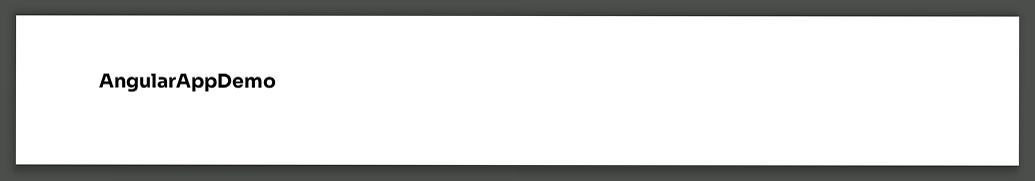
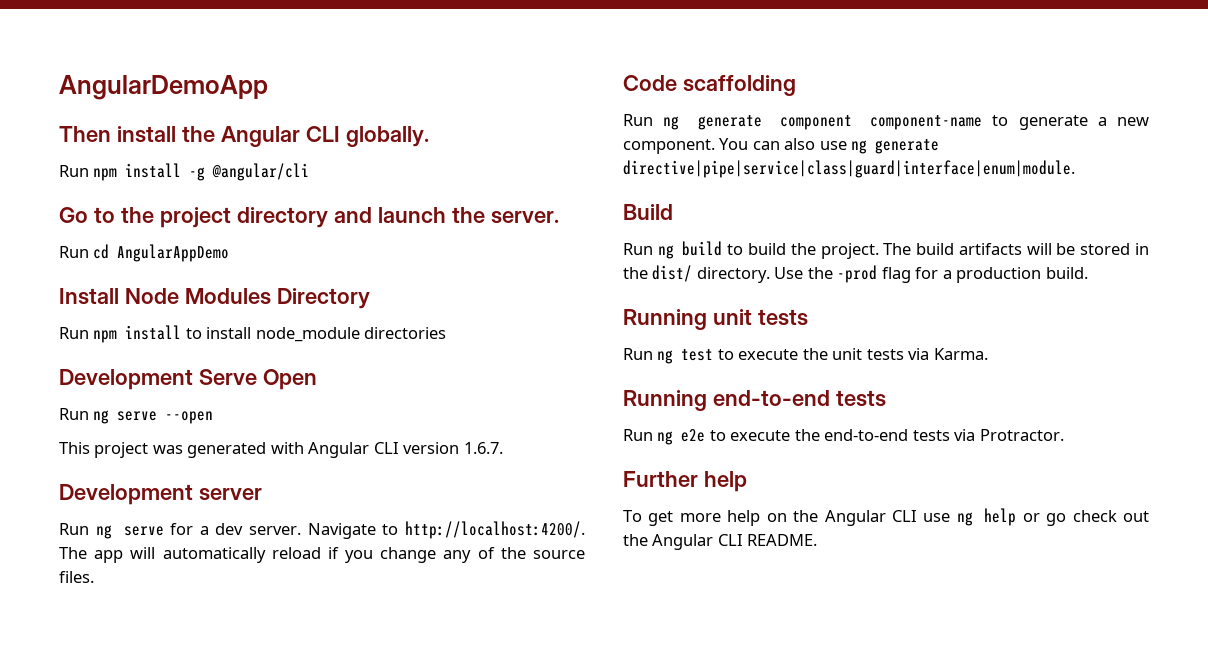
[98,73,277,93] AngularAppDemo -> [59,75,268,100] [59,126,429,147] [59,163,310,181] [59,207,559,228] [59,244,230,262] [59,288,370,309] [59,325,447,343] [59,369,317,390] [59,408,214,424] [59,442,503,458] [59,484,262,505] [59,521,585,539] [59,547,585,563] [59,571,94,583] [623,75,796,96] [623,114,1149,130] [623,138,940,154] [623,160,1075,178] [623,204,673,220] [623,241,1149,259] [623,265,1088,283] [623,309,808,330] [623,348,988,364] [623,390,886,411] [623,429,1064,445] [623,471,747,492] [623,508,1149,526] [623,534,818,550] AngularDemoApp // Then install the Angular CLI globally. // Run npm install -g @angular/cli // Go to the project directory and launch the server. // Run cd AngularAppDemo // Install Node Modules Directory // Run npm install to install node_module directories // Development Serve Open // Run ng serve --open // This project was generated with Angular CLI version 1.6.7. // Development server // Run ng serve for a dev server. Navigate to http://localhost:4200/. The app will automatically reload if you change any of the source files. // Code scaffolding // Run ng generate component component-name to generate a new component. You can also use ng generate directive|pipe|service|class|guard|interface|enum|module. // Build // Run ng build to build the project. The build artifacts will be stored in the dist/ directory. Use the -prod flag for a production build. // Running unit tests // Run ng test to execute the unit tests via Karma. // Running end-to-end tests // Run ng e2e to execute the end-to-end tests via Protractor. // Further help // To get more help on the Angular CLI use ng help or go check out the Angular CLI README.

